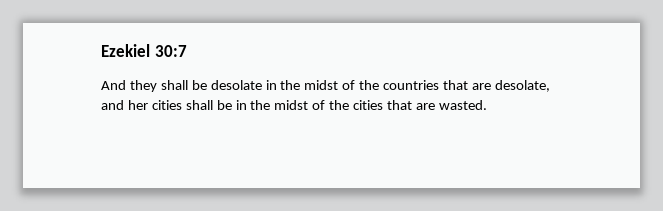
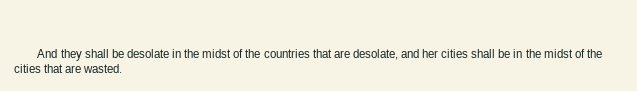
[101,44,187,57] Ezekiel 30:7 // -> (37, 53) none

